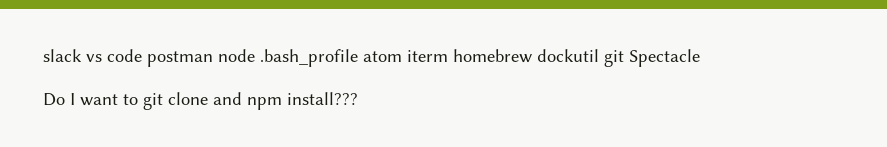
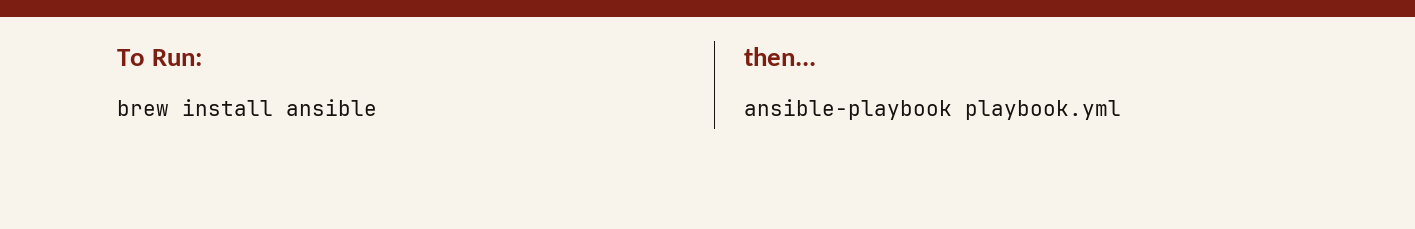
[43,49,700,67] [43,92,358,110] slack vs code postman node .bash_profile atom iterm homebrew dockutil git Spectacle // Do I want to git clone and npm install??? -> [117,49,203,66] [117,99,377,116] [744,47,816,66] [744,99,1121,120] To Run: // brew install ansible // then... // ansible-playbook playbook.yml

